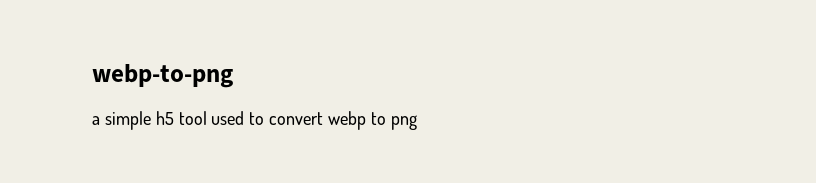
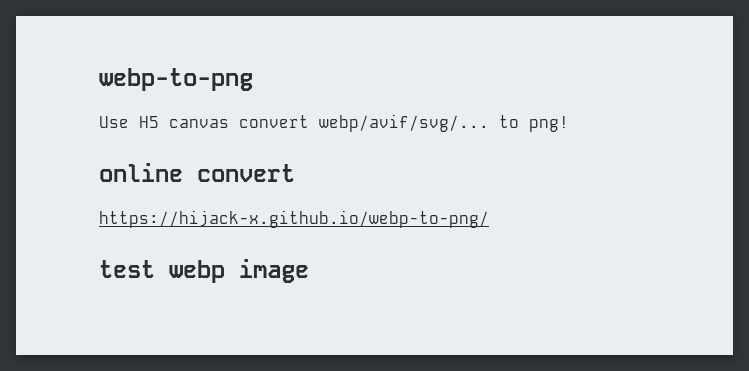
[92,111,417,130] a simple h5 tool used to convert webp to png -> [99,114,569,132] [99,163,295,182] [99,210,489,228] [99,259,309,283] Use H5 canvas convert webp/avif/svg/... to png! // online convert // https://hijack-x.github.io/webp-to-png/ // test webp image

